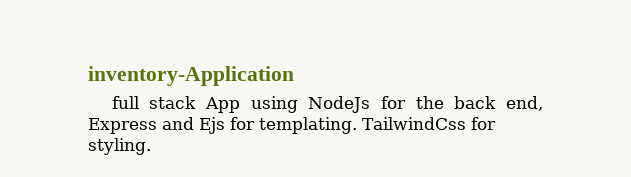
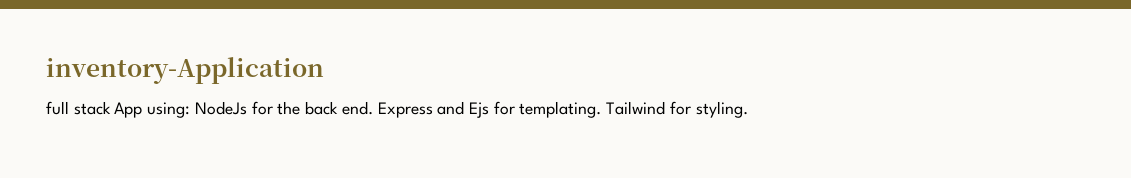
[250,96,298,113] using -> [147,102,191,118] using:
[506,96,543,111] end, -> [341,101,373,115] end.
[362,117,466,130] TailwindCss -> [606,101,666,115] Tailwind

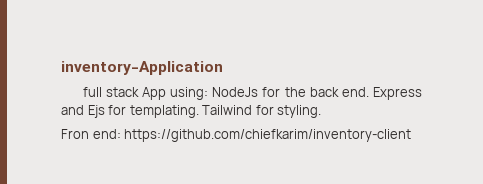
(748, 109) none -> [61,129,412,142] // Fron end: https://github.com/chiefkarim/inventory-client

